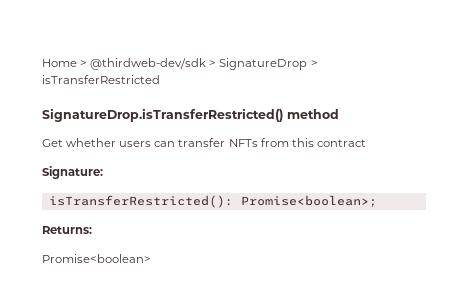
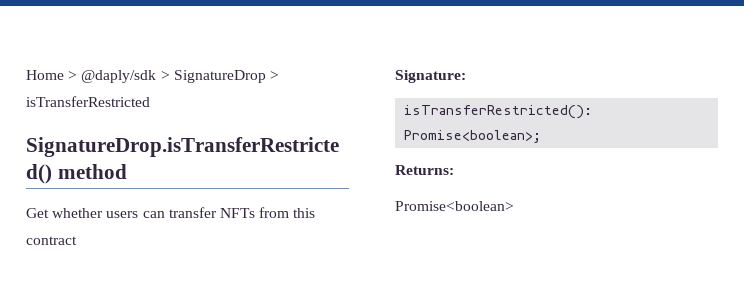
[90,58,207,70] @thirdweb-dev/sdk -> [81,70,157,83] @daply/sdk

